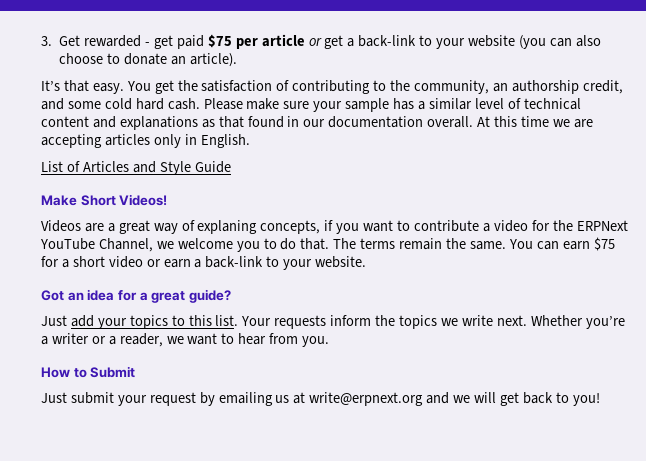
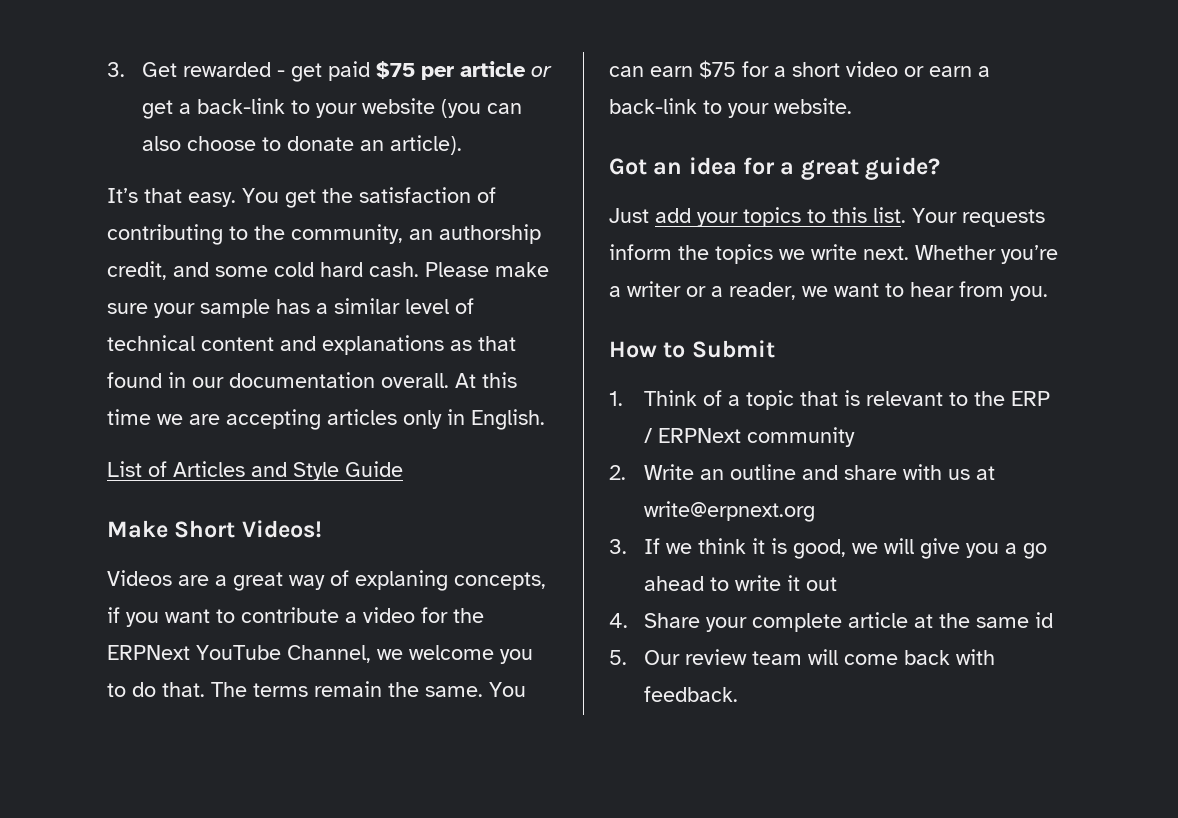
[41,392,600,406] Just submit your request by emailing us at write@erpnext.org and we will get back to you! -> [609,390,1051,410] [644,427,856,447] [609,464,996,480] [644,501,816,522] [609,538,1048,559] [644,575,838,591] [609,612,1054,632] [609,649,996,665] [644,686,739,702] 1. Think of a topic that is relevant to the ERP / ERPNext community // 2. Write an outline and share with us at write@erpnext.org // 3. If we think it is good, we will give you a go ahead to write it out // 4. Share your complete article at the same id // 5. Our review team will come back with feedback.

